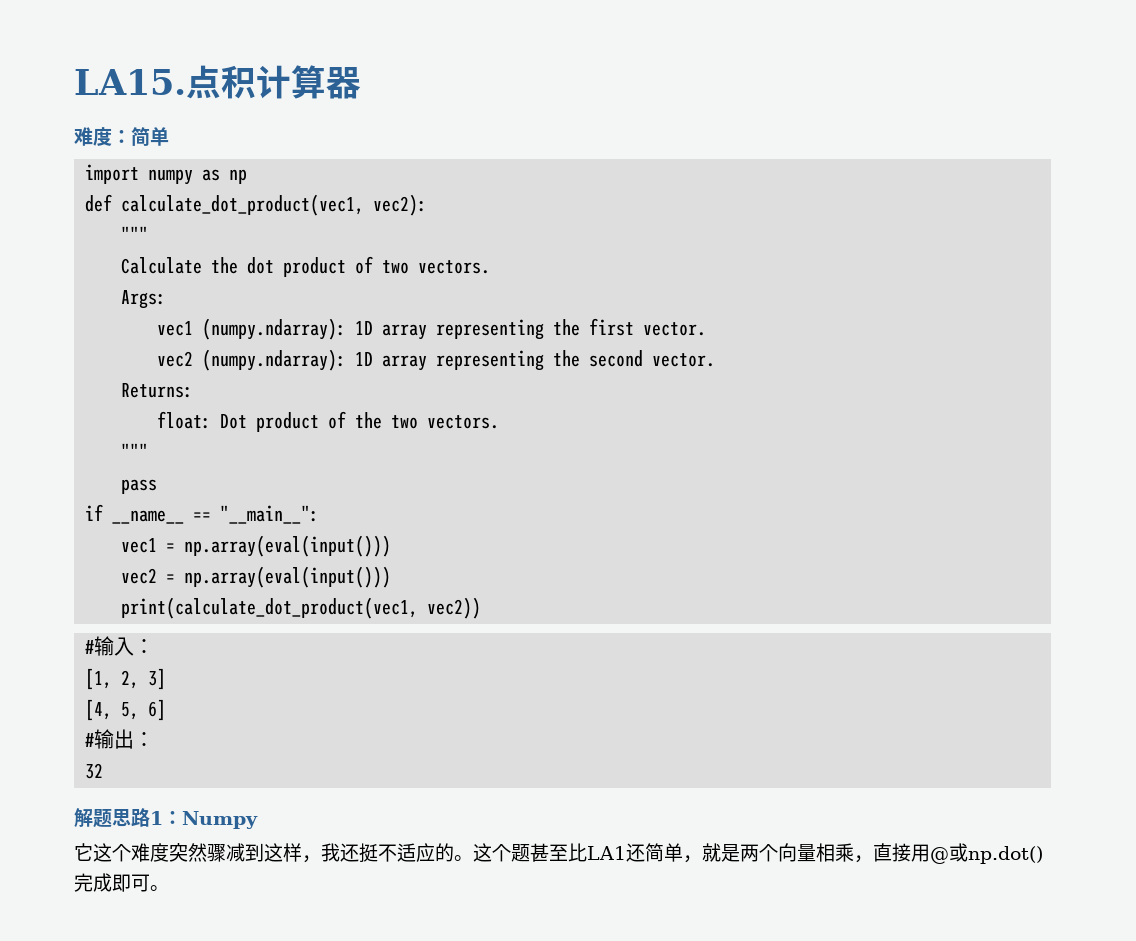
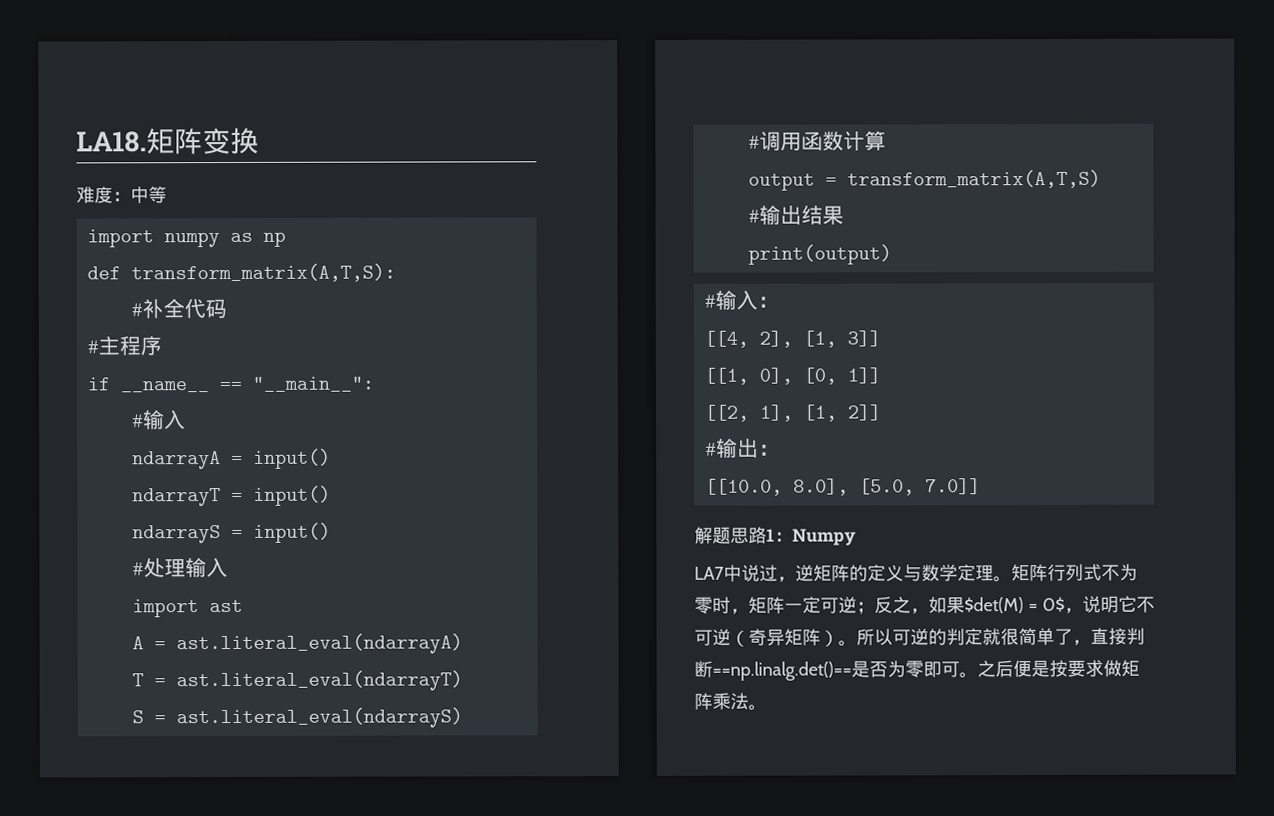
[74,65,361,99] LA15.点积计算器 -> [76,127,259,155] LA18.矩阵变换
[131,127,169,146] 简单 -> [130,186,167,204] 中等
[121,194,428,216] [121,226,149,242] [121,256,491,277] [121,290,167,309] [157,318,707,340] [157,349,716,371] [121,383,194,398] [157,411,500,432] [121,443,149,459] [121,479,158,494] [85,504,320,524] [121,535,392,557] [121,566,392,588] [121,597,482,619] [85,636,155,656] [85,668,167,690] [85,699,167,721] calculate_dot_product(vec1, vec2): // """ // Calculate the dot product of two vectors. // Args: // vec1 (numpy.ndarray): 1D array representing the first vector. // vec2 (numpy.ndarray): 1D array representing the second vector. // Returns: // float: Dot product of the two vectors. // """ // pass // if __name__ == "__main__": // vec1 = np.array(eval(input())) // vec2 = np.array(eval(input())) // print(calculate_dot_product(vec1, vec2)) // #输入： // [1, 2, 3] // [4, 5, 6] -> [130,263,396,283] [130,298,227,319] [86,335,162,356] [86,376,374,393] [131,409,186,430] [131,448,331,470] [131,485,331,507] [131,522,331,544] [131,557,228,578] [131,599,243,618] [131,633,463,655] [131,670,463,692] [131,707,463,729] [747,130,886,152] [747,169,1101,191] [747,204,844,225] [747,244,892,265] [703,289,779,310] [703,330,881,348] [703,367,881,385] [703,404,882,422] transform_matrix(A,T,S): // #补全代码 // #主程序 // if __name__ == "__main__": // #输入 // ndarrayA = input() // ndarrayT = input() // ndarrayS = input() // #处理输入 // import ast // A = ast.literal_eval(ndarrayA) // T = ast.literal_eval(ndarrayT) // S = ast.literal_eval(ndarrayS) // #调用函数计算 // output = transform_matrix(A,T,S) // #输出结果 // print(output) // #输入： // [[4, 2], [1, 3]] // [[1, 0], [0, 1]] // [[2, 1], [1, 2]]
[85,763,104,779] 32 -> [704,478,981,496] [[10.0, 8.0], [5.0, 7.0]]
[74,843,1043,864] [74,873,150,892] 它这个难度突然骤减到这样，我还挺不适应的。这个题甚至比LA1还简单，就是两个向量相乘，直接用@或np.dot()完成即可 -> [694,563,1138,583] [694,595,1155,615] [694,627,1145,647] [694,659,1140,681] [694,692,749,710] LA7中说过，逆矩阵的定义与数学定理。矩阵行列式不为零时，矩阵一定可逆；反之，如果$det(M) = 0$，说明它不可逆（奇异矩阵）。所以可逆的判定就很简单了，直接判断==np.linalg.det()==是否为零即可。之后便是按要求做矩阵乘法

